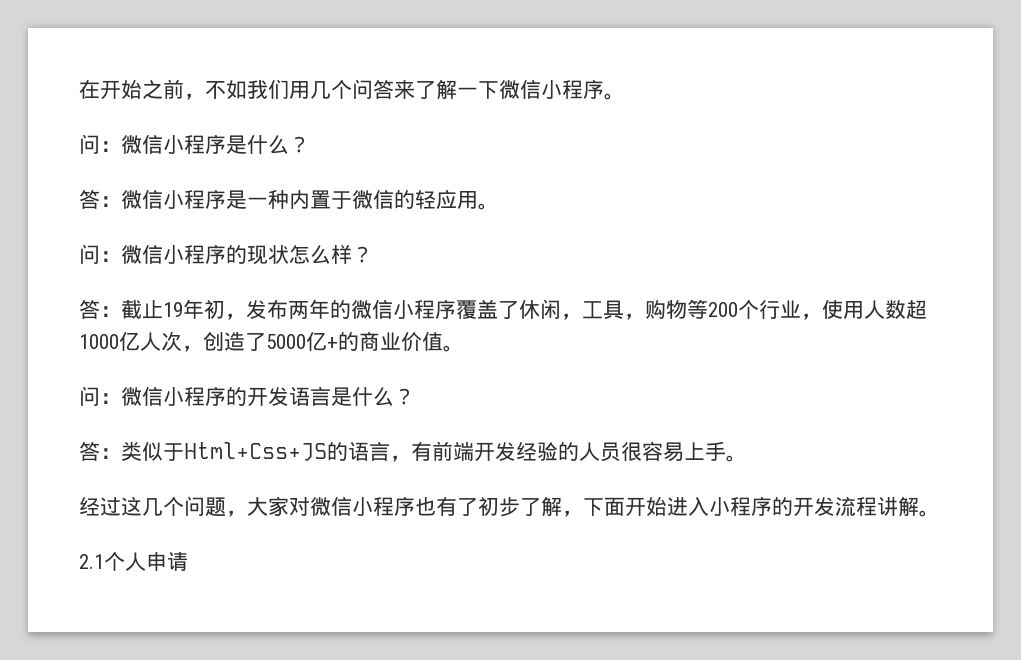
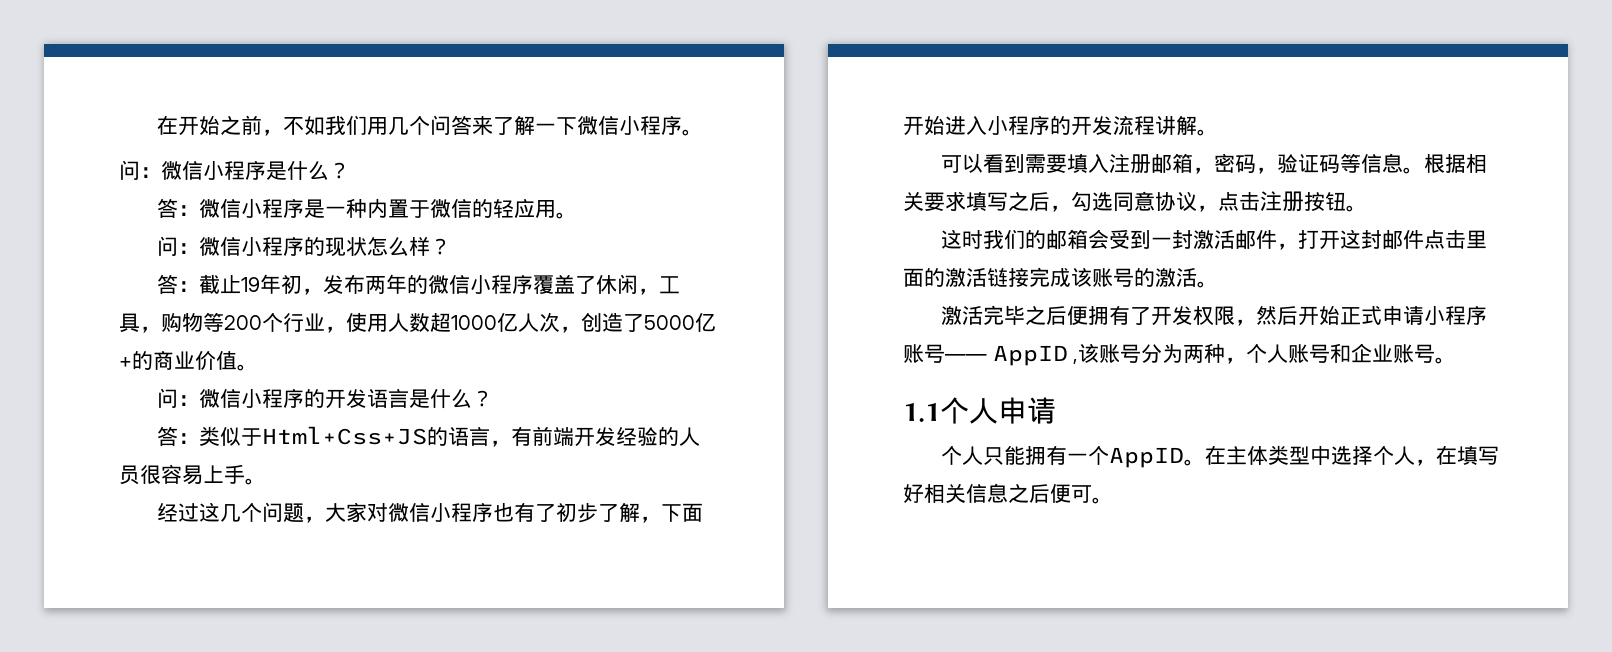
[79,552,188,571] 2.1个人申请 -> [940,153,1487,174] [903,191,1367,212] [940,229,1487,250] [903,267,1218,288] [940,305,1487,326] [903,343,1457,366] [903,397,1056,424] [940,445,1499,468] [903,483,1113,504] 可以看到需要填入注册邮箱，密码，验证码等信息。根据相关要求填写之后，勾选同意协议，点击注册按钮。 // 这时我们的邮箱会受到一封激活邮件，打开这封邮件点击里面的激活链接完成该账号的激活。 // 激活完毕之后便拥有了开发权限，然后开始正式申请小程序账号—— AppID ,该账号分为两种，个人账号和企业账号。 // 1.1个人申请 // 个人只能拥有一个AppID。在主体类型中选择个人，在填写好相关信息之后便可。

